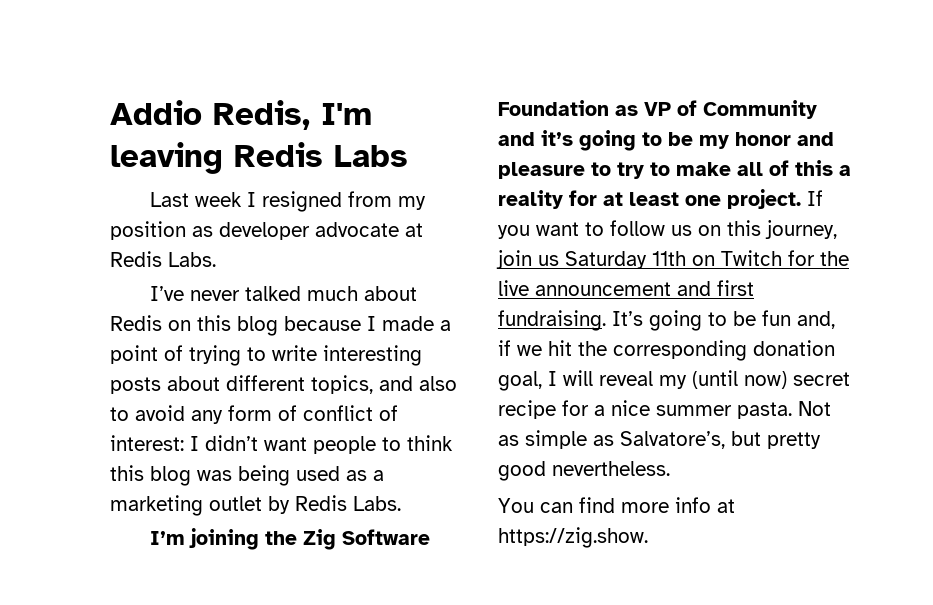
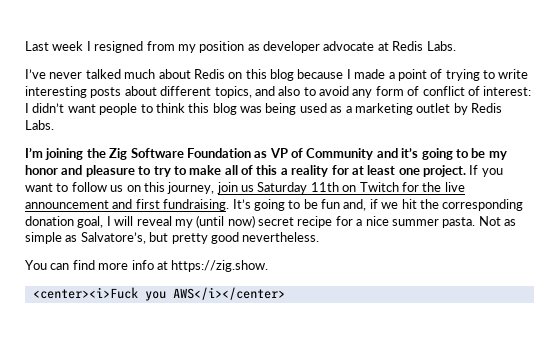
[110,100,372,130] [110,142,408,174] Addio Redis, I'm leaving Redis Labs // -> (25, 46) none
(648, 537) none -> [32,287,285,301] // <center><i>Fuck you AWS</i></center>

